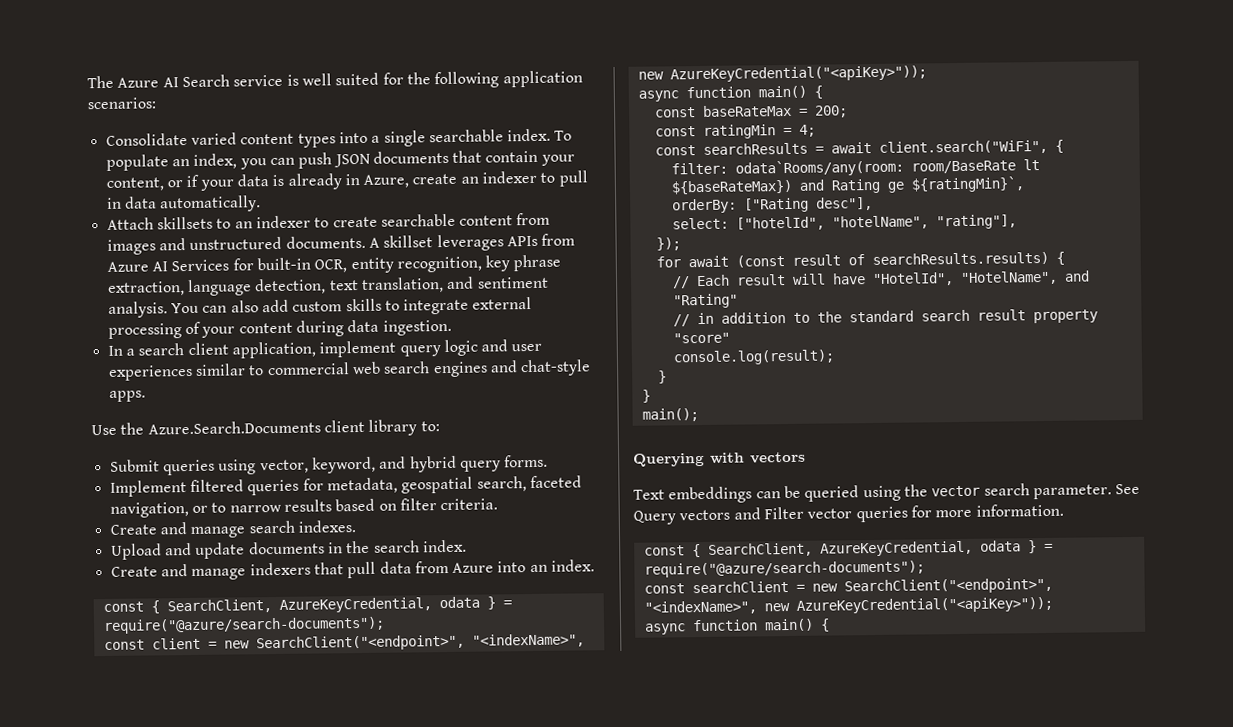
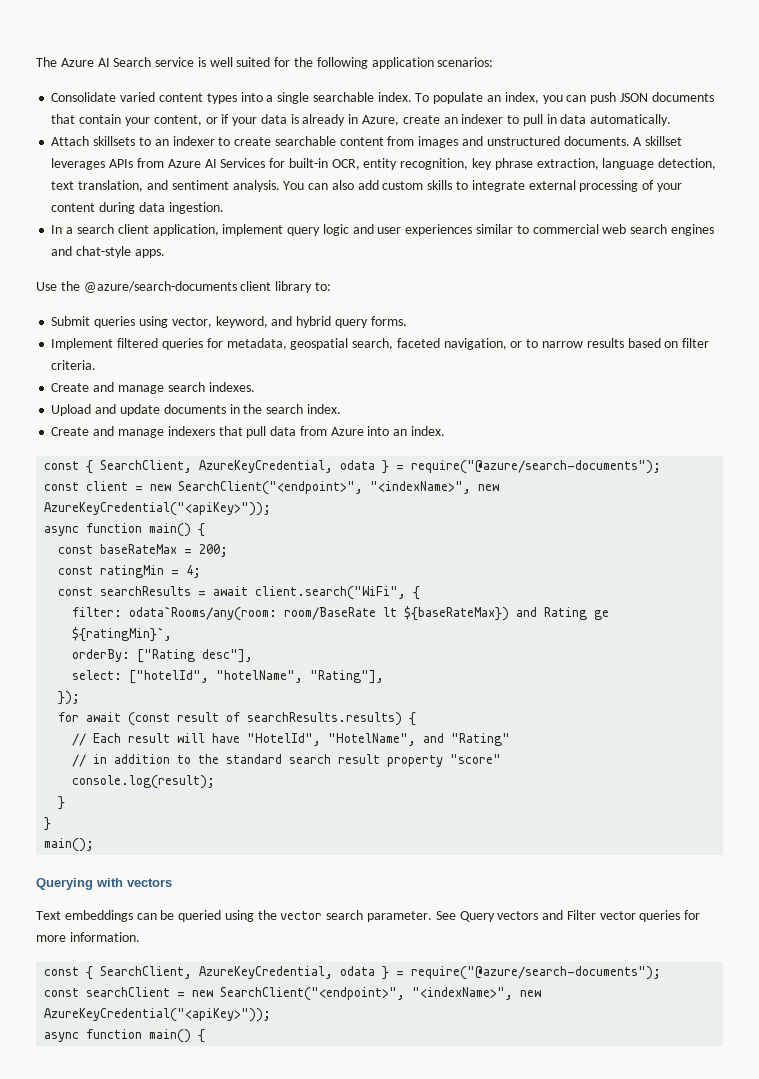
[147,420,321,435] Azure.Search.Documents -> [83,281,237,293] @azure/search-documents
[935,214,1017,230] "rating"], -> [310,670,385,684] "Rating"],

